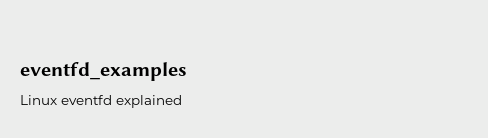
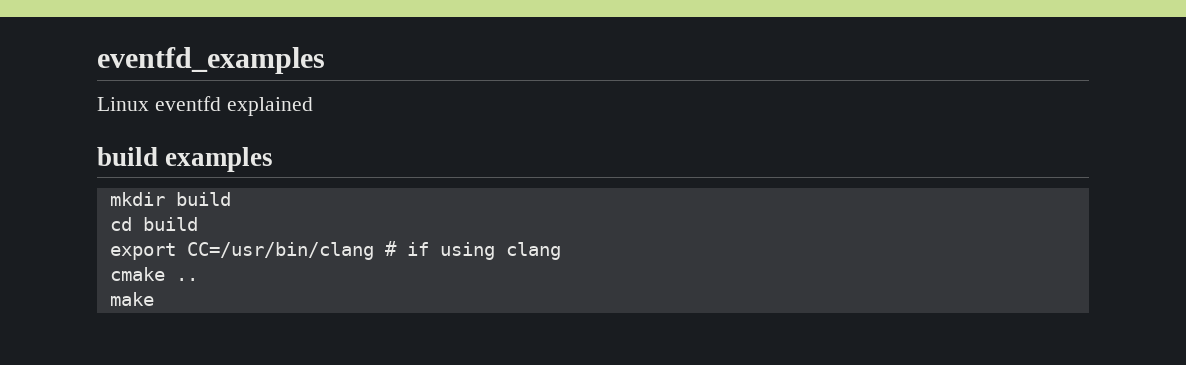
(182, 101) none -> [97,147,274,172] [109,192,231,206] [109,217,198,231] [109,241,561,260] [109,267,198,281] [109,292,154,306] // build examples // mkdir build // cd build // export CC=/usr/bin/clang # if using clang // cmake .. // make

